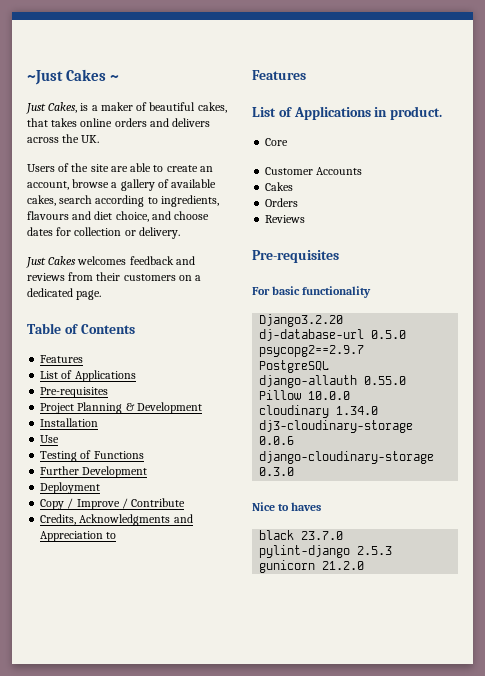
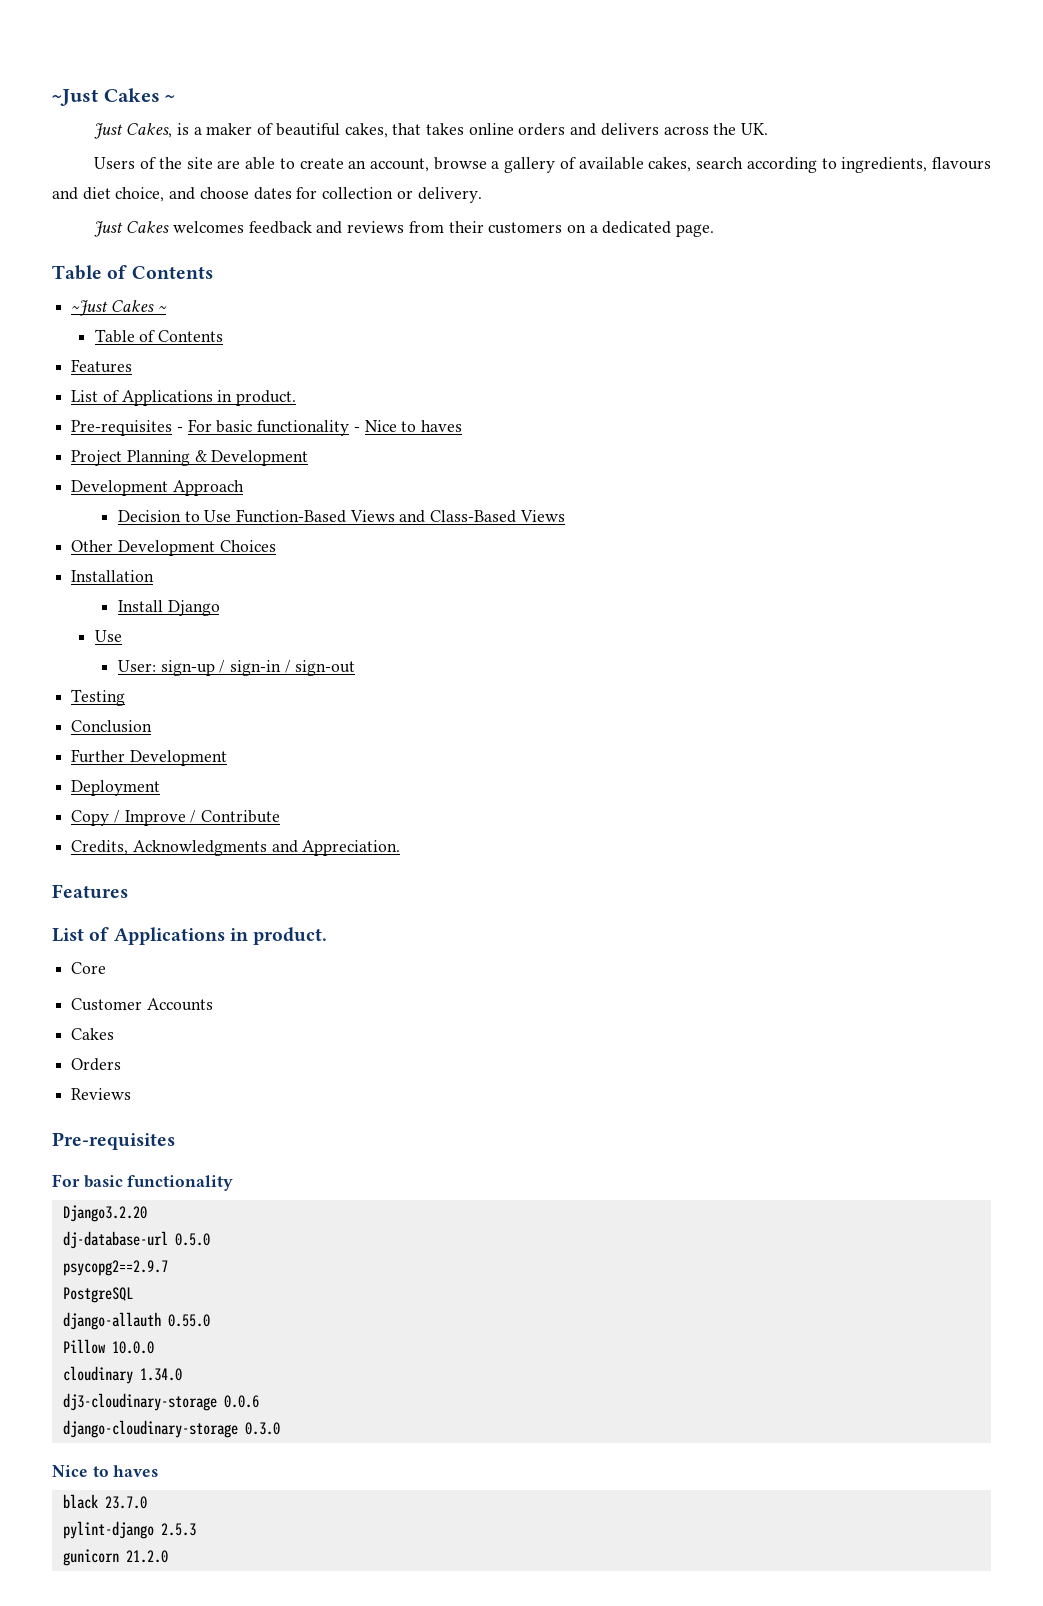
[40,355,84,363] [40,370,136,382] [40,387,109,398] [40,402,202,414] // Features // List of Applications // Pre-requisites // Project Planning & Development -> [71,300,167,316] [94,329,223,343] [71,359,133,373] [71,390,297,406] [71,419,463,436] [71,450,309,466] [71,480,244,496] [117,509,565,523] [71,540,276,556] // ~Just Cakes ~ // Table of Contents // Features // List of Applications in product. // Pre-requisites - For basic functionality - Nice to haves // Project Planning & Development // Development Approach // Decision to Use Function-Based Views and Class-Based Views // Other Development Choices
[40,435,60,443] // Use -> [117,600,220,616] [94,630,122,642] [117,660,356,676] // Install Django // Use // User: sign-up / sign-in / sign-out
[80,450,144,459] of Functions -> [71,720,153,733] // Conclusion
[40,531,117,542] Appreciation to -> [302,840,401,856] Appreciation.

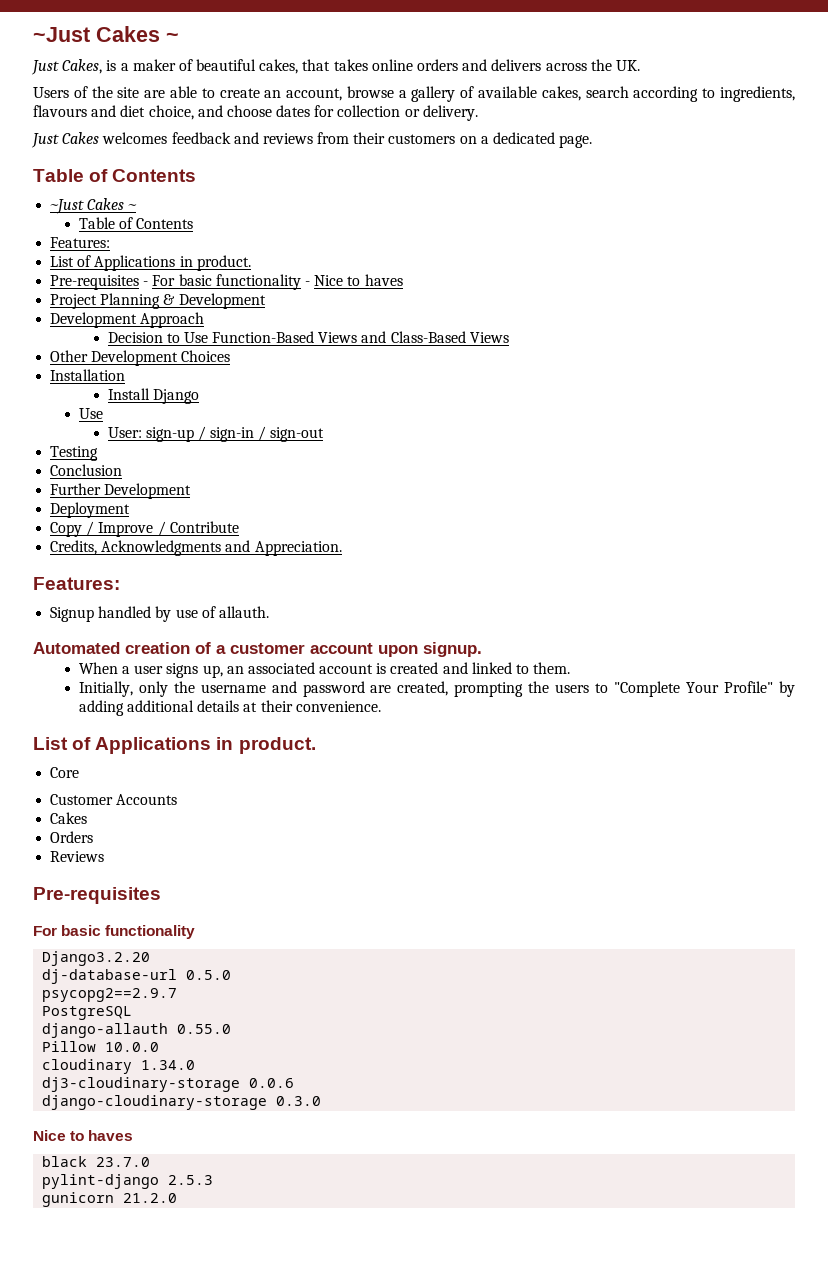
[71,359,133,373] Features -> [50,237,111,248] Features:
[52,884,128,899] Features -> [33,577,120,590] [50,606,269,622] [33,642,482,657] [78,662,571,678] [78,681,795,697] [78,700,381,716] Features: // Signup handled by use of allauth. // Automated creation of a customer account upon signup. // When a user signs up, an associated account is created and linked to them. // Initially, only the username and password are created, prompting the users to "Complete Your Profile" by adding additional details at their convenience.

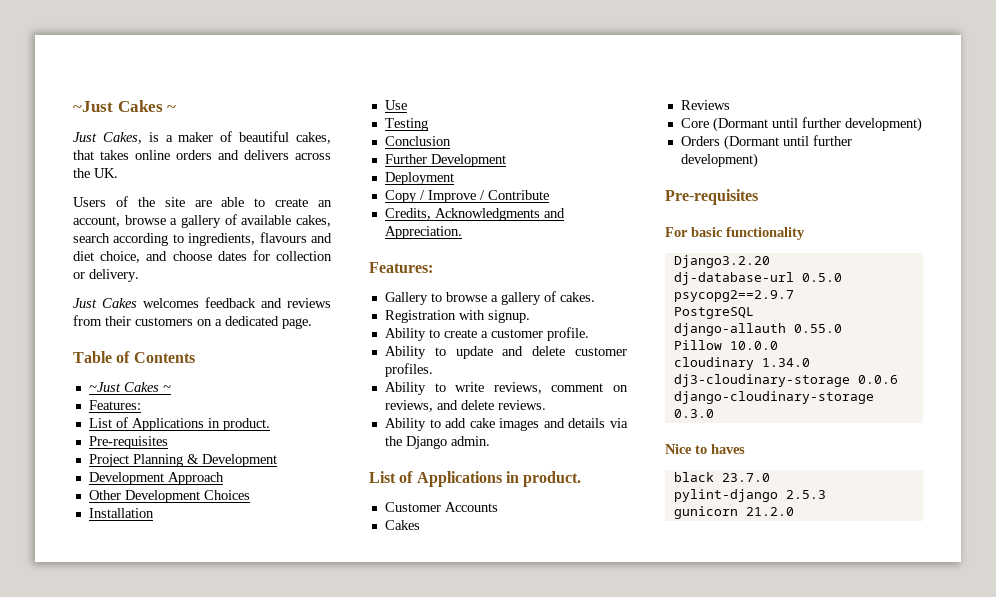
[78,217,194,229] // Table of Contents -> (171, 388) none
[143,274,403,290] - For basic functionality - Nice to haves -> (168, 442) none
[107,331,509,343] // Decision to Use Function-Based Views and Class-Based Views -> (224, 478) none
[107,388,199,404] [78,408,103,419] [107,426,325,442] // Install Django // Use // User: sign-up / sign-in / sign-out -> [384,100,407,110] // Use
[50,606,269,622] [33,642,482,657] [78,662,571,678] [78,681,795,697] [78,700,381,716] [33,737,316,754] [50,767,80,778] Signup handled by use of allauth. // Automated creation of a customer account upon signup. // When a user signs up, an associated account is created and linked to them. // Initially, only the username and password are created, prompting the users to "Complete Your Profile" by adding additional details at their convenience. // List of Applications in product. // Core -> [384,291,595,305] [384,310,530,323] [384,327,589,341] [384,346,627,359] [384,363,433,377] [384,382,628,395] [384,400,546,412] [384,418,628,431] [384,436,490,449] [369,471,582,487] Gallery to browse a gallery of cakes. // Registration with signup. // Ability to create a customer profile. // Ability to update and delete customer profiles. // Ability to write reviews, comment on reviews, and delete reviews. // Ability to add cake images and details via the Django admin. // List of Applications in product.
[50,831,94,843] [50,851,105,862] Orders // Reviews -> [680,100,730,110] [680,117,922,132] [680,135,852,150] [680,153,758,168] Reviews // Core (Dormant until further development) // Orders (Dormant until further development)

